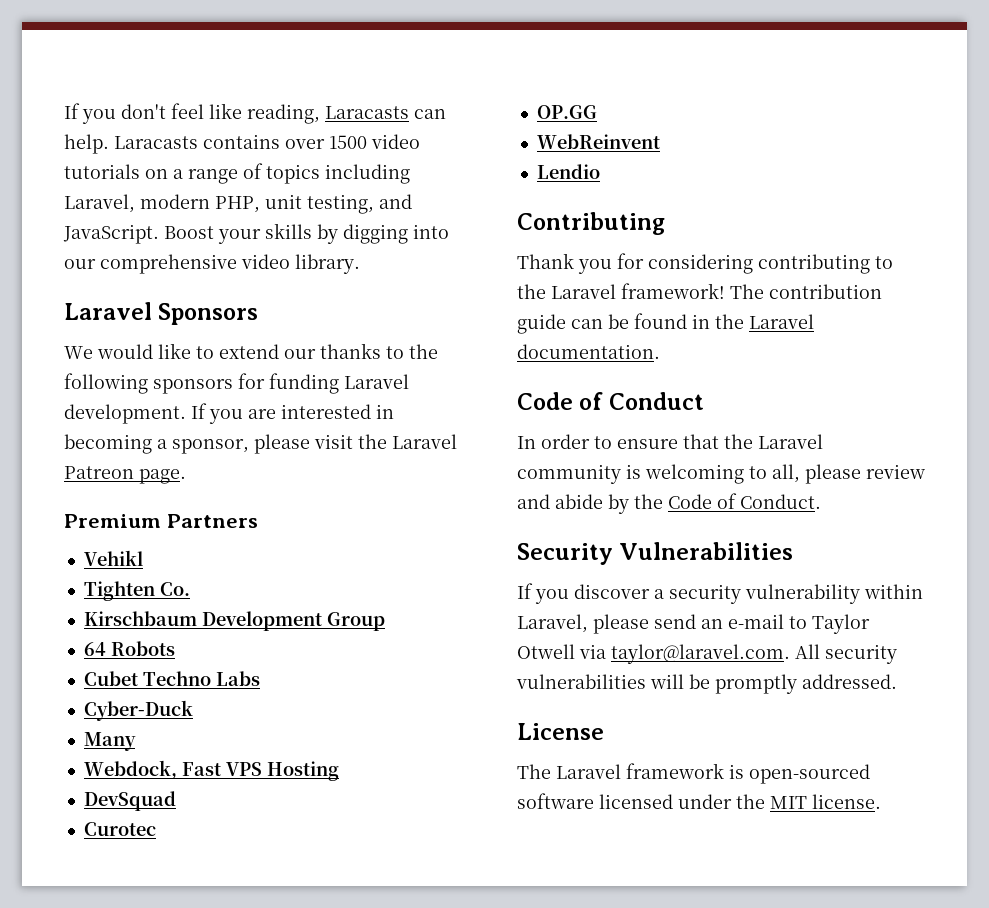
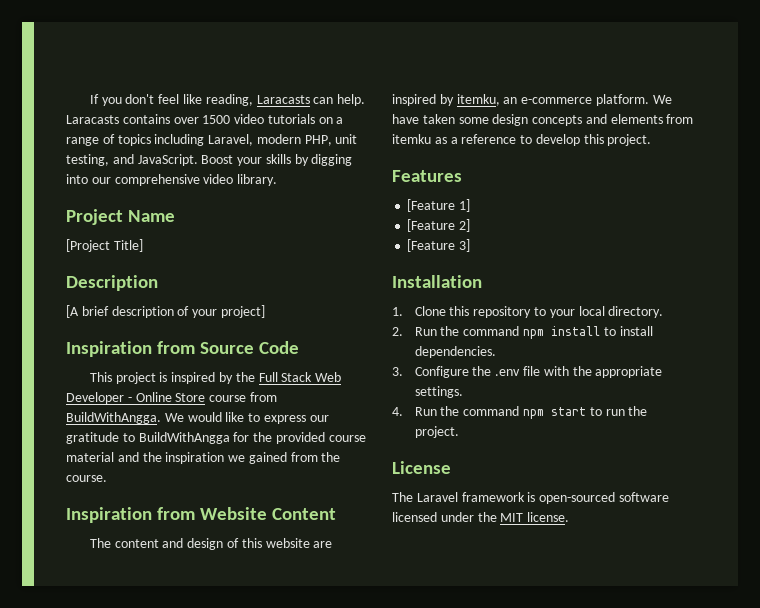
[64,302,259,325] [64,343,438,359] [64,373,409,394] [64,403,394,424] [64,434,457,454] [64,466,186,484] [64,514,258,528] [83,550,143,566] [83,581,190,601] [83,611,385,631] [83,641,175,656] [83,671,260,686] [83,700,193,721] [83,732,136,751] [83,760,339,781] [83,791,176,811] [83,822,156,836] [536,105,597,119] [536,134,660,149] [536,164,600,179] [517,212,665,235] [517,253,893,274] [517,283,882,299] [517,313,814,334] [517,344,660,359] [517,392,704,410] [517,434,823,449] [517,464,925,484] [517,493,821,514] [517,542,794,565] [517,583,923,604] [517,614,870,634] [517,644,897,664] [516,674,897,694] Laravel Sponsors // We would like to extend our thanks to the following sponsors for funding Laravel development. If you are interested in becoming a sponsor, please visit the Laravel Patreon page. // Premium Partners // Vehikl // Tighten Co. // Kirschbaum Development Group // 64 Robots // Cubet Techno Labs // Cyber-Duck // Many // Webdock, Fast VPS Hosting // DevSquad // Curotec // OP.GG // WebReinvent // Lendio // Contributing // Thank you for considering contributing to the Laravel framework! The contribution guide can be found in the Laravel documentation. // Code of Conduct // In order to ensure that the Laravel community is welcoming to all, please review and abide by the Code of Conduct. // Security Vulnerabilities // If you discover a security vulnerability within Laravel, please send an e-mail to Taylor Otwell via taylor@laravel.com. All security vulnerabilities will be promptly addressed. -> [66,209,176,225] [66,239,143,252] [66,275,158,291] [66,305,265,318] [66,341,300,357] [89,372,342,384] [66,392,277,404] [66,412,329,424] [66,432,366,444] [66,452,341,464] [66,475,107,482] [66,507,337,523] [89,538,333,550] [392,94,672,106] [392,114,694,126] [392,134,652,146] [392,170,462,182] [407,199,471,212] [407,219,471,232] [407,239,471,252] [392,275,482,288] [392,306,664,318] [392,326,653,339] [414,346,496,358] [392,366,663,378] [414,386,463,398] [392,406,648,419] [414,426,459,438] Project Name // [Project Title] // Description // [A brief description of your project] // Inspiration from Source Code // This project is inspired by the Full Stack Web Developer - Online Store course from BuildWithAngga. We would like to express our gratitude to BuildWithAngga for the provided course material and the inspiration we gained from the course. // Inspiration from Website Content // The content and design of this website are inspired by itemku, an e-commerce platform. We have taken some design concepts and elements from itemku as a reference to develop this project. // Features // [Feature 1] // [Feature 2] // [Feature 3] // Installation // 1. Clone this repository to your local directory. // 2. Run the command npm install to install dependencies. // 3. Configure the .env file with the appropriate settings. // 4. Run the command npm start to run the project.

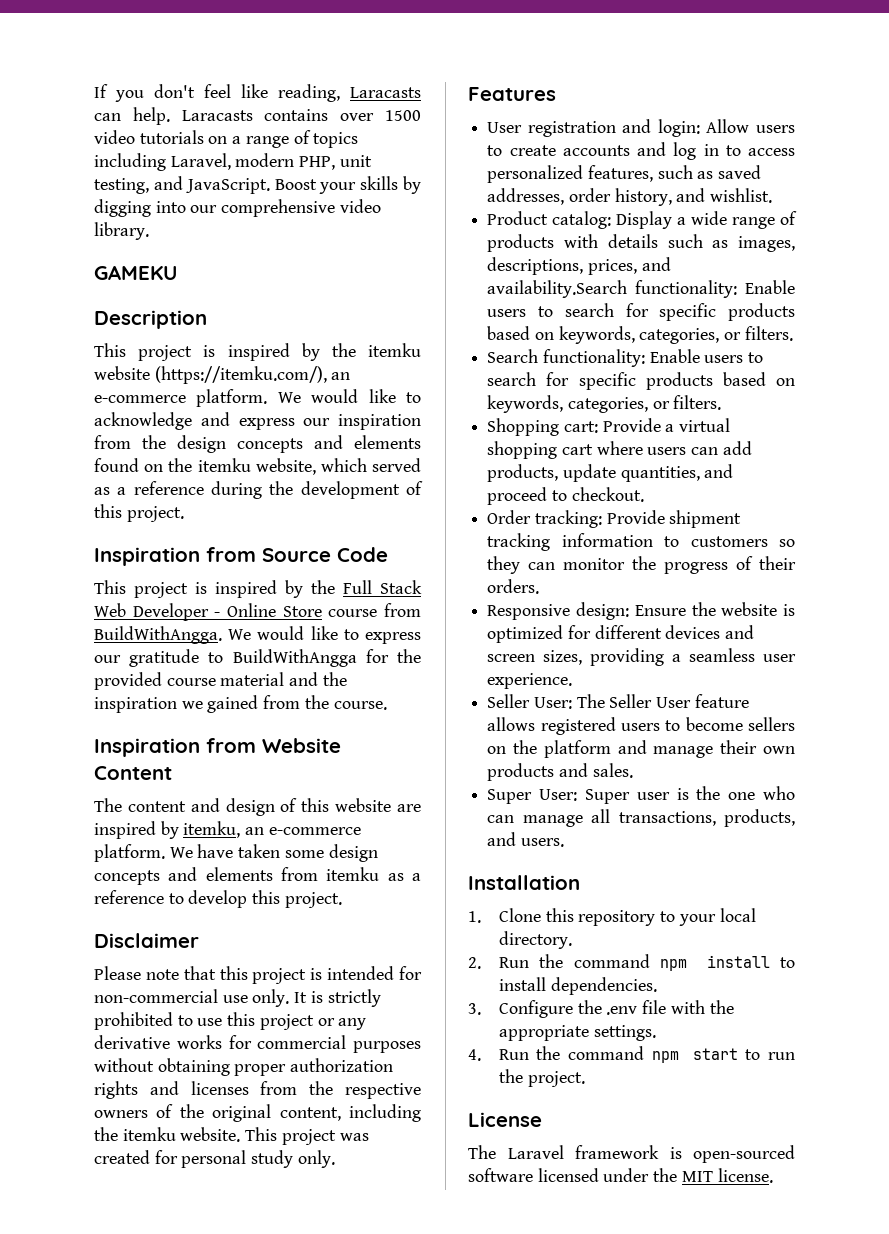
[66,209,176,225] [66,239,143,252] [66,275,158,291] [66,305,265,318] Project Name // [Project Title] // Description // [A brief description of your project] -> [94,265,177,280] [94,310,207,329] [94,343,421,361] [94,366,351,384] [94,389,421,407] [94,412,421,430] [94,435,421,453] [94,458,421,475] [94,481,423,499] [94,504,184,522] GAMEKU // Description // This project is inspired by the itemku website (https://itemku.com/), an e-commerce platform. We would like to acknowledge and express our inspiration from the design concepts and elements found on the itemku website, which served as a reference during the development of this project.
[392,170,462,182] [407,199,471,212] [407,219,471,232] [407,239,471,252] Features // [Feature 1] // [Feature 2] // [Feature 3] -> [94,933,199,948] [94,966,422,984] [94,989,381,1007] [94,1012,367,1030] [94,1035,421,1053] [94,1058,394,1076] [94,1081,421,1099] [94,1104,421,1122] [94,1127,369,1145] [94,1150,335,1168] [468,87,556,101] [487,119,795,137] [487,142,795,160] [487,165,762,183] [487,188,773,206] [487,211,797,229] [487,234,795,252] [487,257,671,275] [487,280,795,298] [487,303,795,321] [487,326,793,344] [487,349,764,367] [487,372,795,390] [487,395,722,413] [487,418,731,436] [487,441,752,459] [487,464,734,482] [487,487,644,505] [487,510,742,528] [487,533,795,551] [487,556,796,574] [487,579,540,594] [487,602,795,620] [487,625,755,643] [487,648,796,666] [487,673,573,689] [487,694,749,709] [487,717,795,735] [487,740,795,758] [487,763,633,781] [487,786,795,804] [487,809,795,827] [487,832,564,847] Disclaimer // Please note that this project is intended for non-commercial use only. It is strictly prohibited to use this project or any derivative works for commercial purposes without obtaining proper authorization rights and licenses from the respective owners of the original content, including the itemku website. This project was created for personal study only. // Features // User registration and login: Allow users to create accounts and log in to access personalized features, such as saved addresses, order history, and wishlist. // Product catalog: Display a wide range of products with details such as images, descriptions, prices, and availability.Search functionality: Enable users to search for specific products based on keywords, categories, or filters. // Search functionality: Enable users to search for specific products based on keywords, categories, or filters. // Shopping cart: Provide a virtual shopping cart where users can add products, update quantities, and proceed to checkout. // Order tracking: Provide shipment tracking information to customers so they can monitor the progress of their orders. // Responsive design: Ensure the website is optimized for different devices and screen sizes, providing a seamless user experience. // Seller User: The Seller User feature allows registered users to become sellers on the platform and manage their own products and sales. // Super User: Super user is the one who can manage all transactions, products, and users.

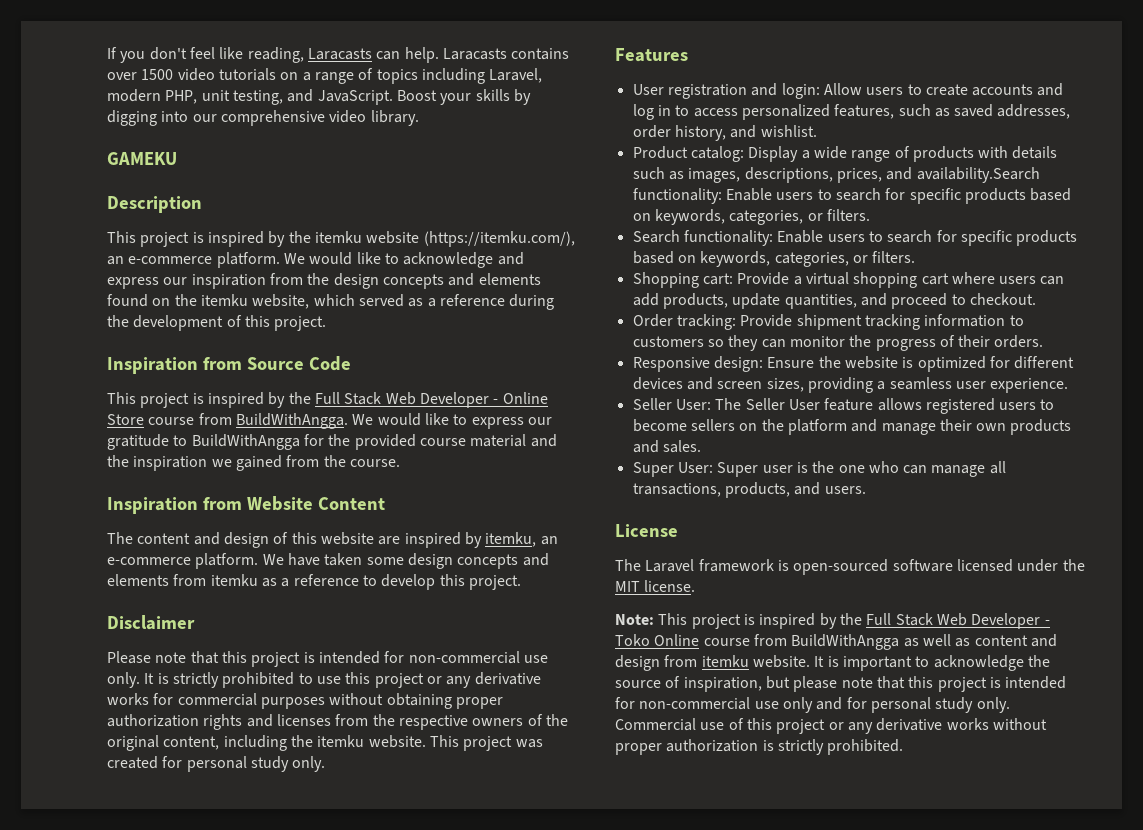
[468,875,580,890] [468,908,756,926] [498,931,572,949] [468,954,795,971] [498,977,657,995] [468,1000,734,1018] [498,1025,656,1041] [468,1046,795,1063] [498,1069,585,1087] // Installation // 1. Clone this repository to your local directory. // 2. Run the command npm install to install dependencies. // 3. Configure the .env file with the appropriate settings. // 4. Run the command npm start to run the project. -> (866, 490) none
(773, 1175) none -> [615,613,1050,629] [615,634,1057,650] [615,655,1050,671] [615,676,1067,692] [615,697,1010,713] [615,718,1047,734] [615,739,904,755] // Note: This project is inspired by the Full Stack Web Developer - Toko Online course from BuildWithAngga as well as content and design from itemku website. It is important to acknowledge the source of inspiration, but please note that this project is intended for non-commercial use only and for personal study only. Commercial use of this project or any derivative works without proper authorization is strictly prohibited.

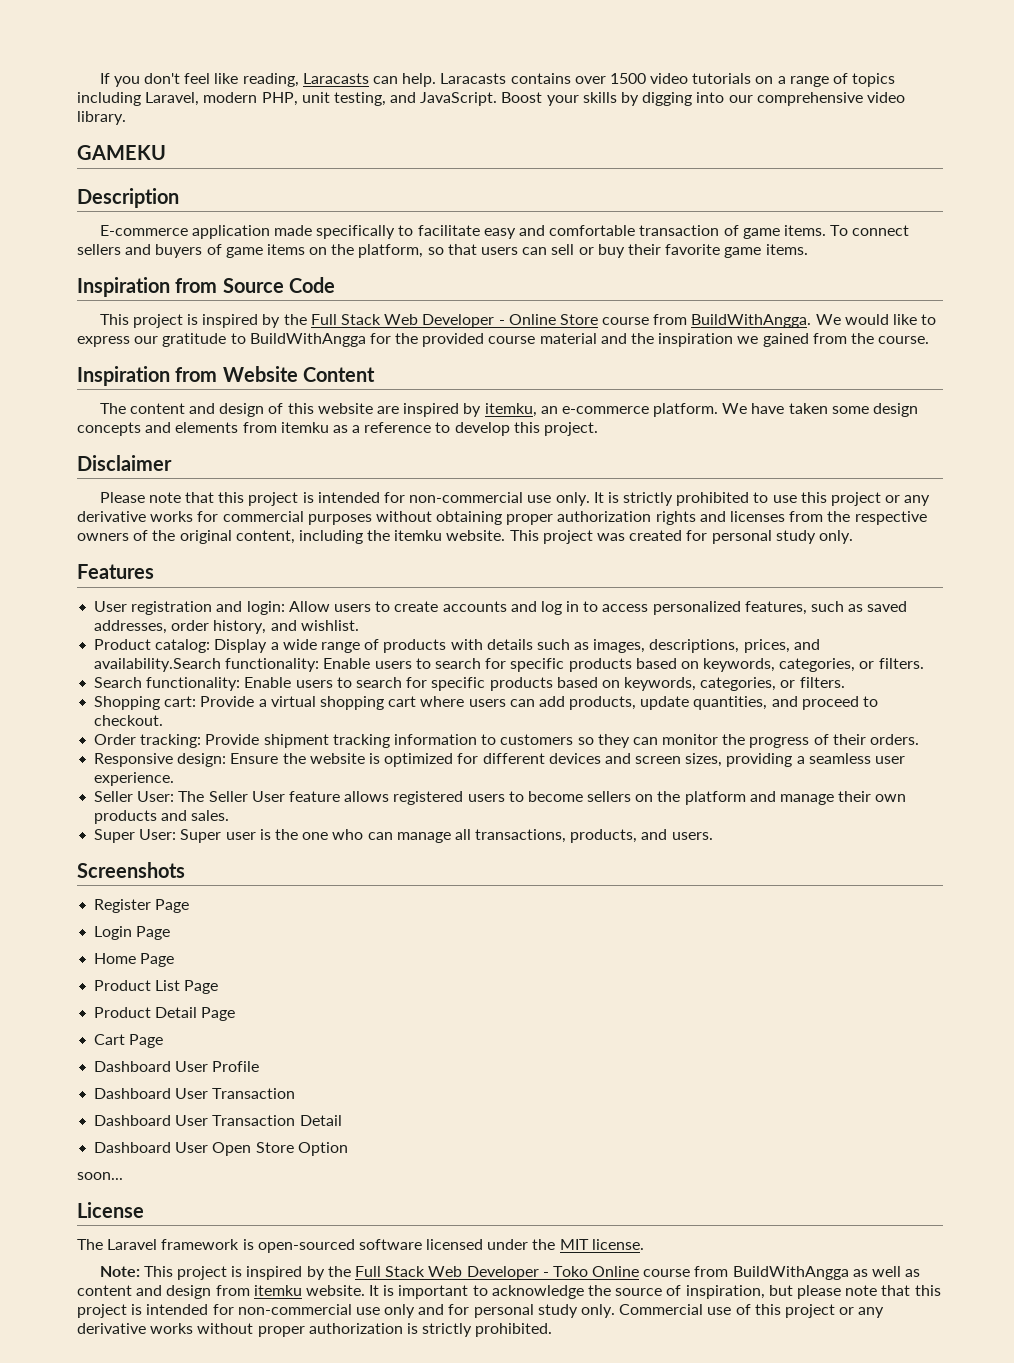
[107,231,575,247] [107,252,524,268] [107,273,541,289] [107,294,555,310] [107,315,327,331] This project is inspired by the itemku website (https://itemku.com/), an e-commerce platform. We would like to acknowledge and express our inspiration from the design concepts and elements found on the itemku website, which served as a reference during the development of this project. -> [99,225,910,239] [77,244,808,258] E-commerce application made specifically to facilitate easy and comfortable transaction of game items. To connect sellers and buyers of game items on the platform, so that users can sell or buy their favorite game items.
(866, 490) none -> [77,862,185,878] [94,899,190,913] [94,926,171,940] [94,953,175,967] [94,980,219,994] [94,1007,236,1021] [94,1034,164,1048] [94,1061,260,1072] [94,1088,296,1099] [94,1115,342,1126] [94,1142,348,1156] [77,1172,123,1180] // Screenshots // Register Page // Login Page // Home Page // Product List Page // Product Detail Page // Cart Page // Dashboard User Profile // Dashboard User Transaction // Dashboard User Transaction Detail // Dashboard User Open Store Option // soon...

